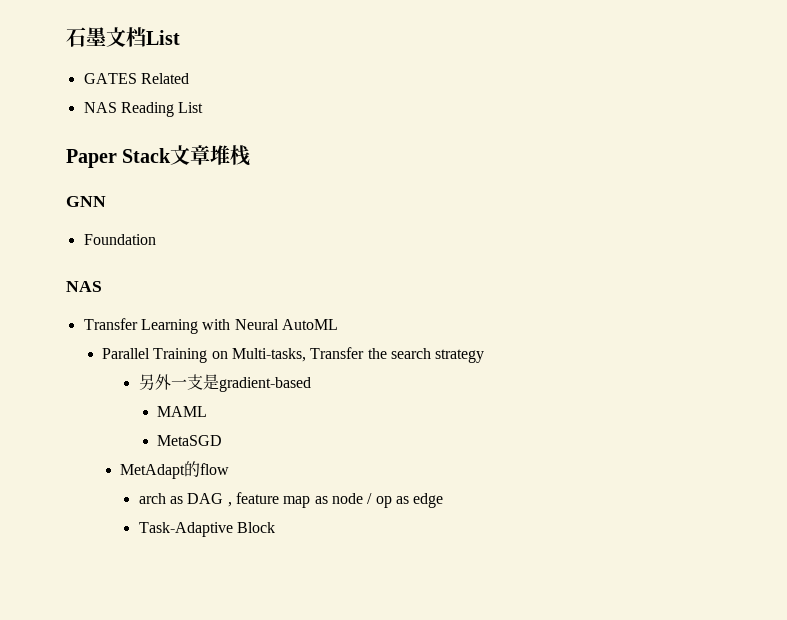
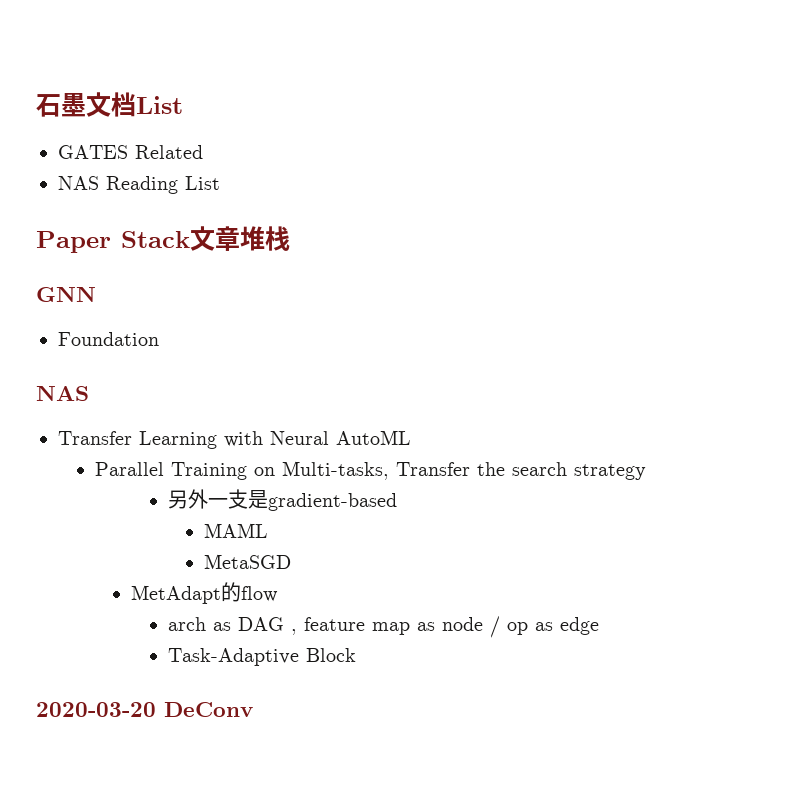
(276, 527) none -> [36,702,253,717] // 2020-03-20 DeConv

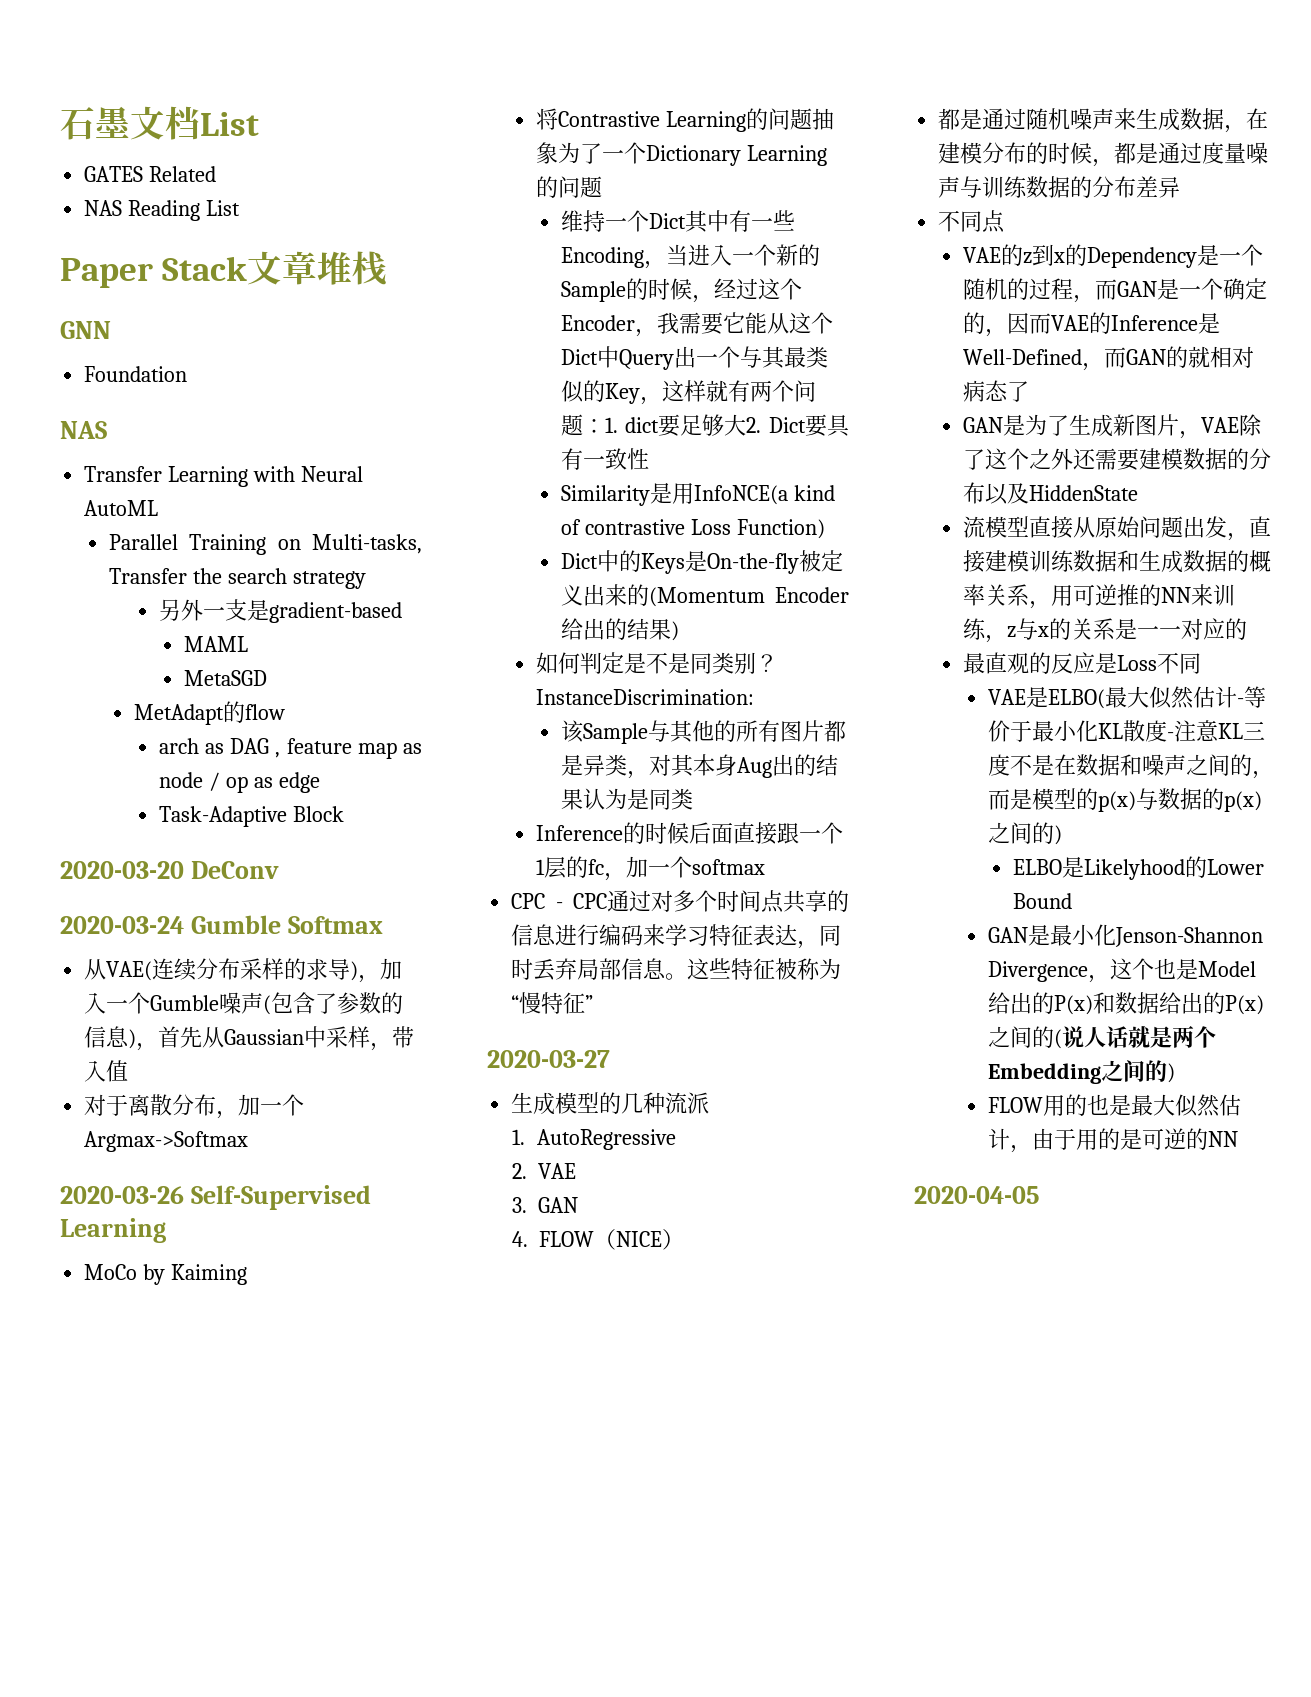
(253, 709) none -> [60,915,383,934] [84,958,403,983] [84,992,404,1015] [84,1026,415,1051] [84,1060,129,1082] [84,1094,305,1119] [84,1131,249,1152] [60,1185,371,1210] [60,1218,166,1243] [84,1264,248,1285] [536,108,835,132] [536,142,828,166] [536,176,603,198] [560,210,795,233] [560,244,820,269] [560,278,802,303] [560,312,833,337] [560,346,828,370] [560,380,816,405] [560,414,850,437] [560,448,649,470] [560,482,835,506] [560,519,825,539] [560,550,843,574] [560,584,849,607] [560,618,679,641] [536,652,779,674] [536,689,755,705] [560,720,846,744] [560,754,838,779] [560,788,693,810] [536,822,844,844] [536,856,766,881] [511,890,849,913] [511,924,842,949] [511,958,842,981] [511,992,594,1014] [487,1050,610,1068] [511,1092,710,1115] [511,1129,676,1150] [511,1163,576,1179] [511,1197,578,1213] [511,1229,684,1250] [938,108,1269,133] [938,142,1269,167] [938,176,1181,198] [938,210,1006,233] [963,244,1264,268] [963,278,1268,303] [963,312,1221,337] [963,346,1255,371] [963,380,1030,402] [963,414,1263,439] [963,448,1272,471] [963,482,1139,505] [963,516,1272,541] [963,550,1272,573] [963,584,1236,609] [963,618,1248,643] [963,652,1202,674] [987,686,1266,709] [987,720,1265,742] [987,754,1274,779] [987,788,1262,812] [987,822,1062,845] [1012,856,1264,880] [1012,893,1072,909] [987,924,1263,947] [987,958,1256,983] [987,992,1264,1015] [987,1026,1216,1049] [987,1060,1175,1084] [987,1094,1241,1117] [987,1128,1238,1153] [914,1186,1040,1204] // 2020-03-24 Gumble Softmax // 从VAE(连续分布采样的求导)，加入一个Gumble噪声(包含了参数的信息)，首先从Gaussian中采样，带入值 // 对于离散分布，加一个Argmax->Softmax // 2020-03-26 Self-Supervised Learning // MoCo by Kaiming // 将Contrastive Learning的问题抽象为了一个Dictionary Learning的问题 // 维持一个Dict其中有一些Encoding，当进入一个新的Sample的时候，经过这个Encoder，我需要它能从这个Dict中Query出一个与其最类似的Key，这样就有两个问题：1. dict要足够大2. Dict要具有一致性 // Similarity是用InfoNCE(a kind of contrastive Loss Function) // Dict中的Keys是On-the-fly被定义出来的(Momentum Encoder给出的结果) // 如何判定是不是同类别？InstanceDiscrimination: // 该Sample与其他的所有图片都是异类，对其本身Aug出的结果认为是同类 // Inference的时候后面直接跟一个1层的fc，加一个softmax // CPC - CPC通过对多个时间点共享的信息进行编码来学习特征表达，同时丢弃局部信息。这些特征被称为“慢特征” // 2020-03-27 // 生成模型的几种流派 // 1. AutoRegressive // 2. VAE // 3. GAN // 4. FLOW（NICE） // 都是通过随机噪声来生成数据，在建模分布的时候，都是通过度量噪声与训练数据的分布差异 // 不同点 // VAE的z到x的Dependency是一个随机的过程，而GAN是一个确定的，因而VAE的Inference是Well-Defined，而GAN的就相对病态了 // GAN是为了生成新图片，VAE除了这个之外还需要建模数据的分布以及HiddenState // 流模型直接从原始问题出发，直接建模训练数据和生成数据的概率关系，用可逆推的NN来训练，z与x的关系是一一对应的 // 最直观的反应是Loss不同 // VAE是ELBO(最大似然估计-等价于最小化KL散度-注意KL三度不是在数据和噪声之间的，而是模型的p(x)与数据的p(x)之间的) // ELBO是Likelyhood的Lower Bound // GAN是最小化Jenson-Shannon Divergence，这个也是Model给出的P(x)和数据给出的P(x)之间的(说人话就是两个Embedding之间的) // FLOW用的也是最大似然估计，由于用的是可逆的NN // 2020-04-05

